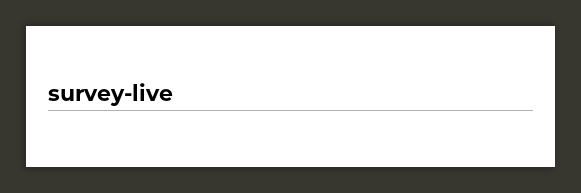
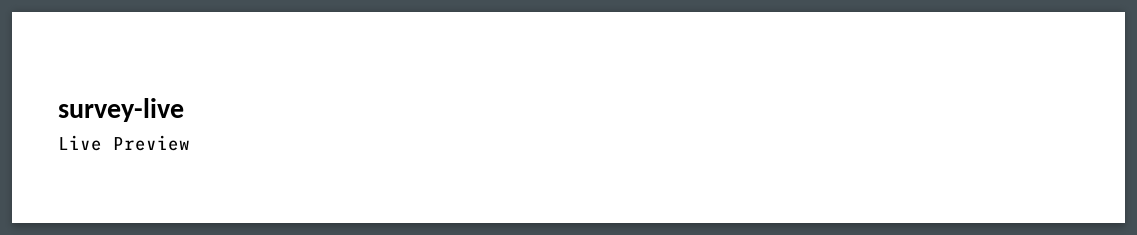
(173, 94) none -> [58,135,190,151] // Live Preview

